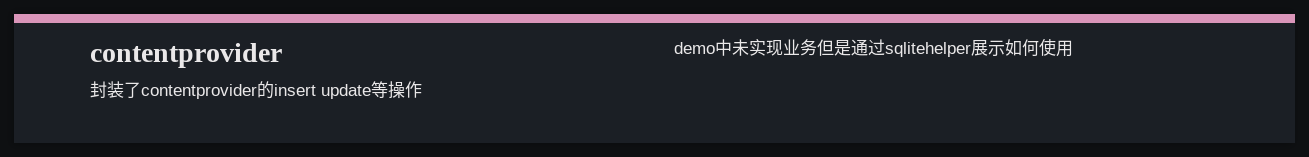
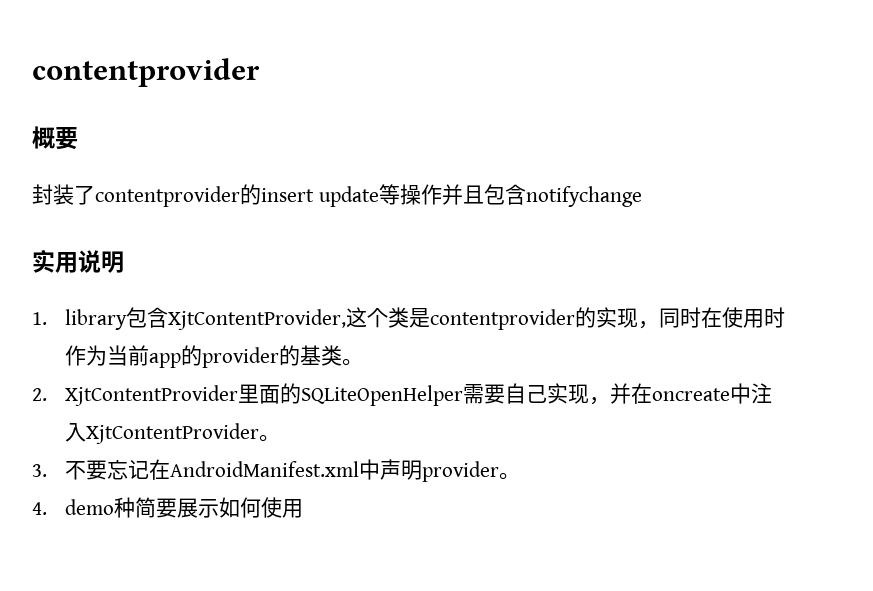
[90,43,282,68] contentprovider -> [32,58,260,87] [32,126,78,150] contentprovider // 概要
[674,39,971,57] // demo中未实现业务但是通过sqlitehelper -> [441,184,642,207] [32,249,124,273] [32,307,785,330] [64,345,363,368] [32,383,772,406] [64,423,280,444] [32,459,520,482] [32,497,177,518] 并且包含notifychange // 实用说明 // 1. library包含XjtContentProvider,这个类是contentprovider的实现，同时在使用时作为当前app的provider的基类。 // 2. XjtContentProvider里面的SQLiteOpenHelper需要自己实现，并在oncreate中注入XjtContentProvider。 // 3.不要忘记在AndroidManifest.xml中声明provider。 // 4. demo种简要

